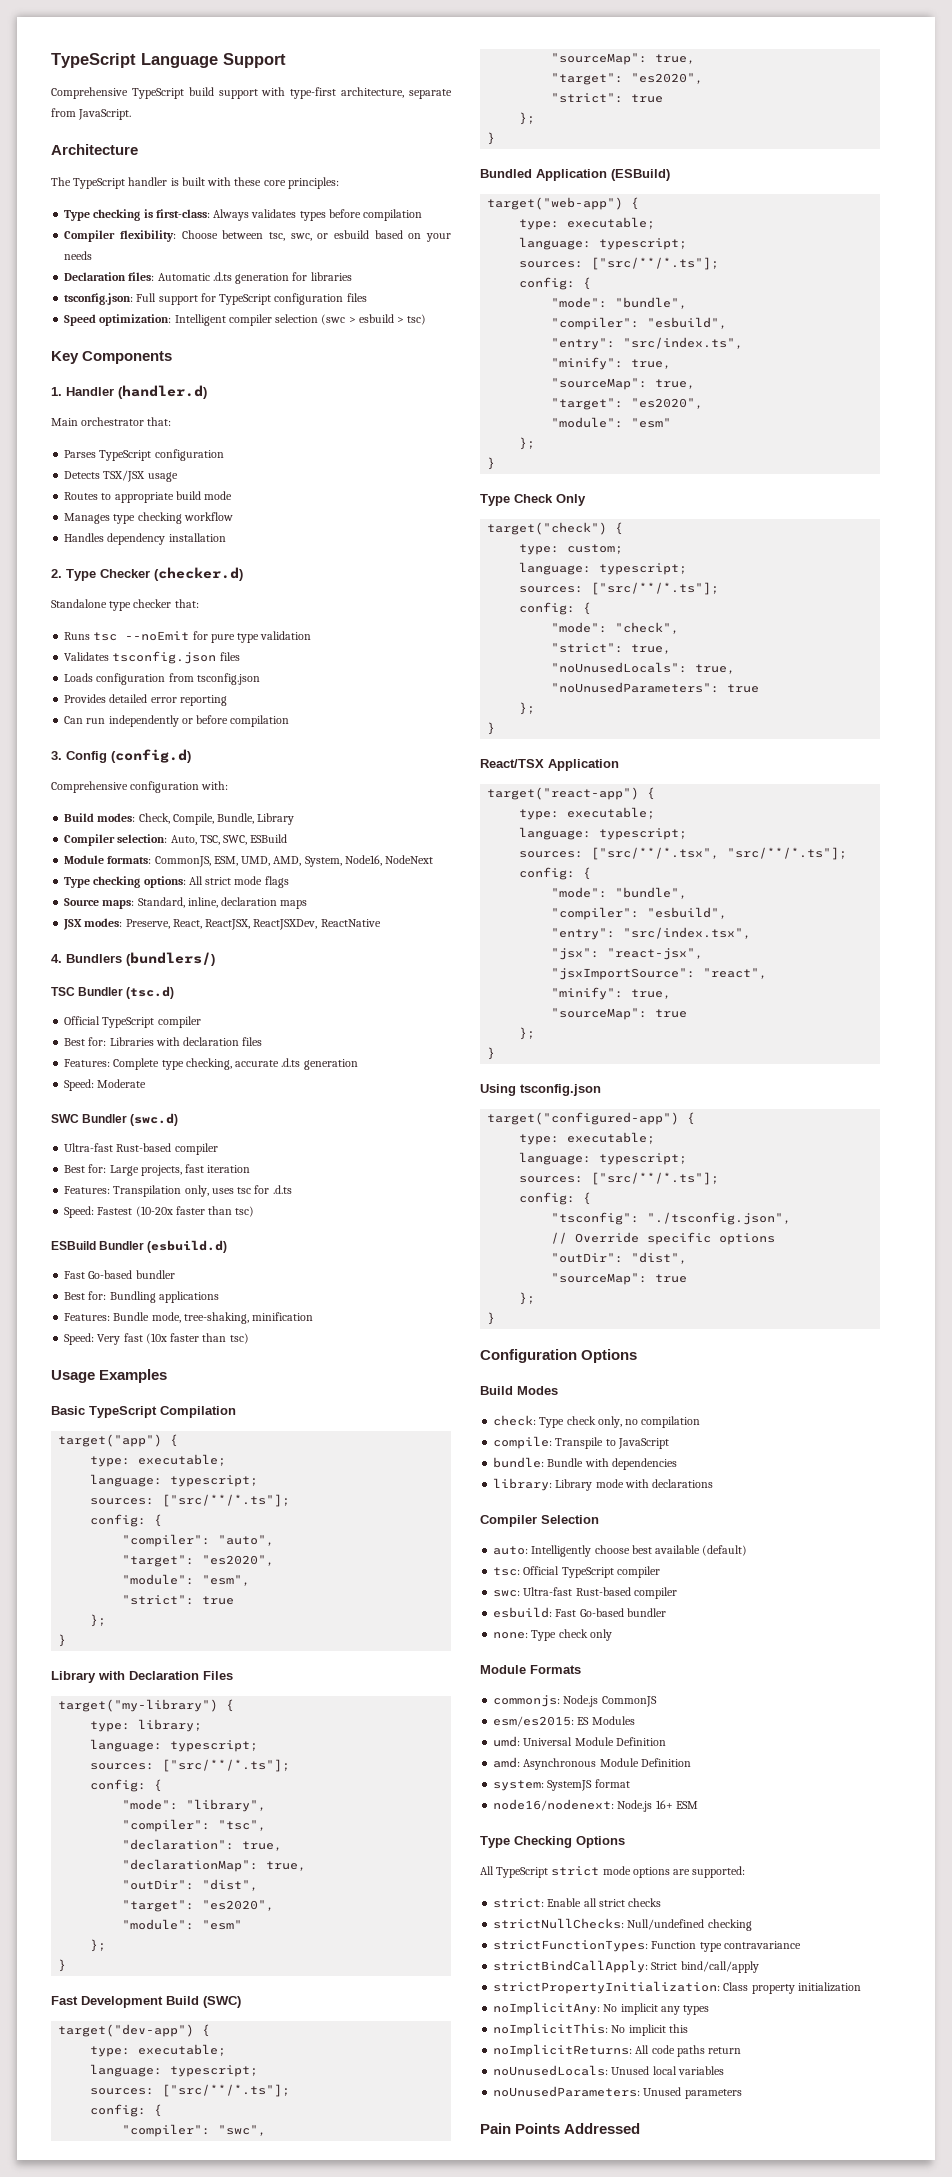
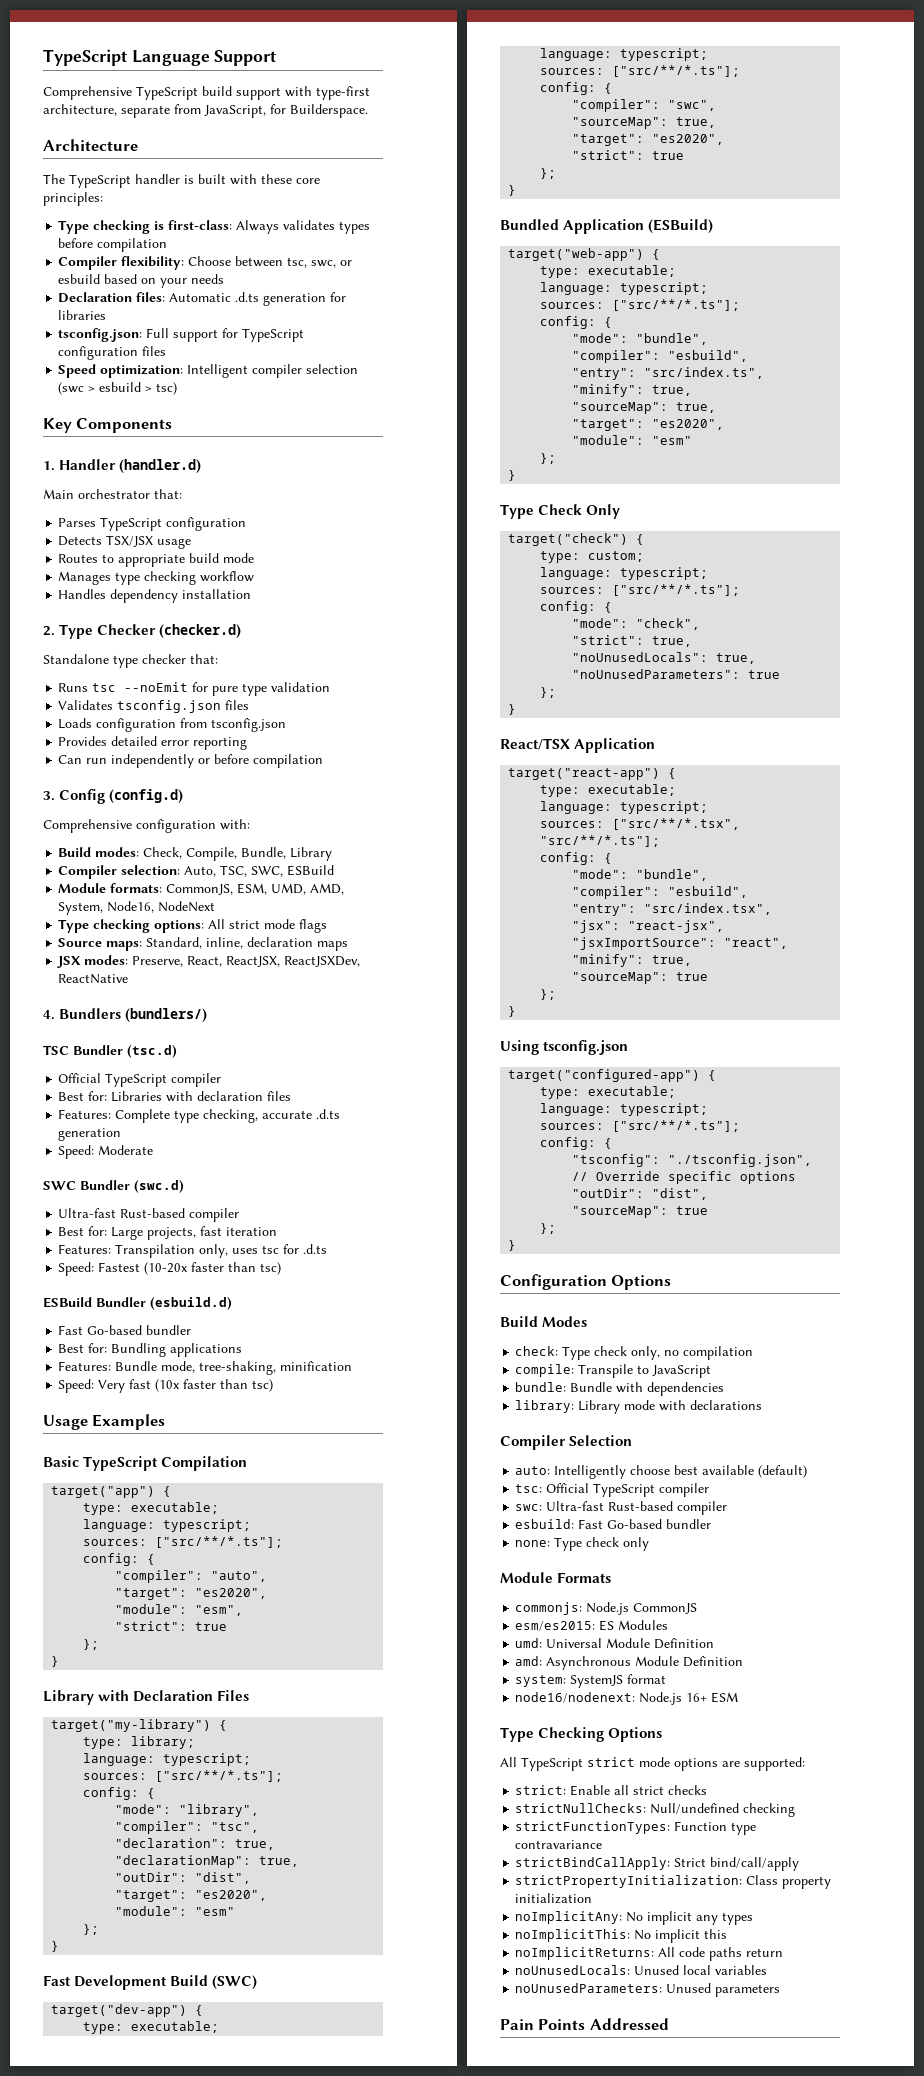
[78,109,132,120] JavaScript. -> [204,104,368,118] JavaScript, for Builderspace.

